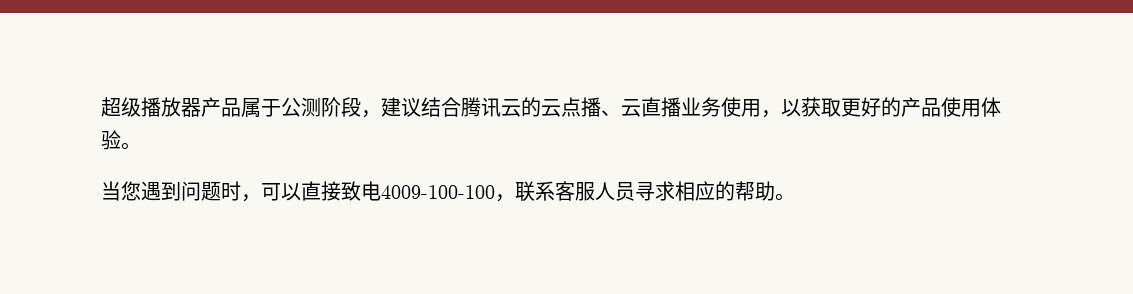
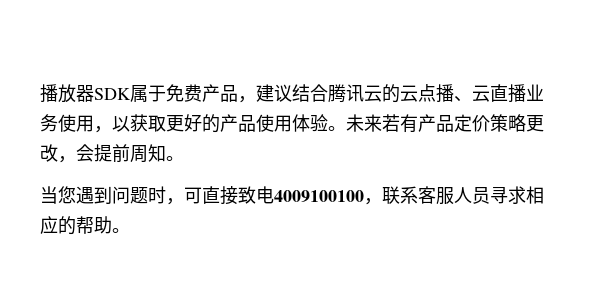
[101,97,361,118] 超级播放器产品属于公测阶段 -> [40,84,238,103] 播放器SDK属于免费产品
(141, 146) none -> [346,114,544,133] [40,144,184,163] 未来若有产品定价策略更改，会提前周知。
[281,183,301,201] 以 -> (202, 195) none
[381,185,495,199] 4009-100-100 -> [274,190,364,202] 4009100100

